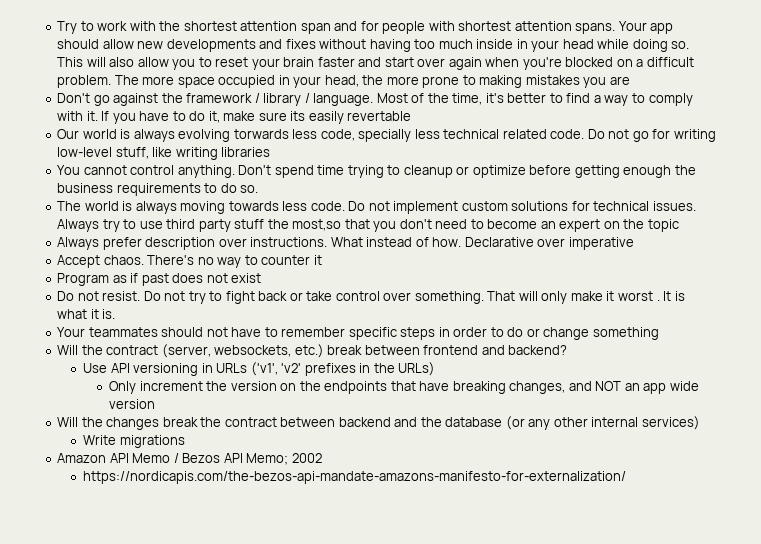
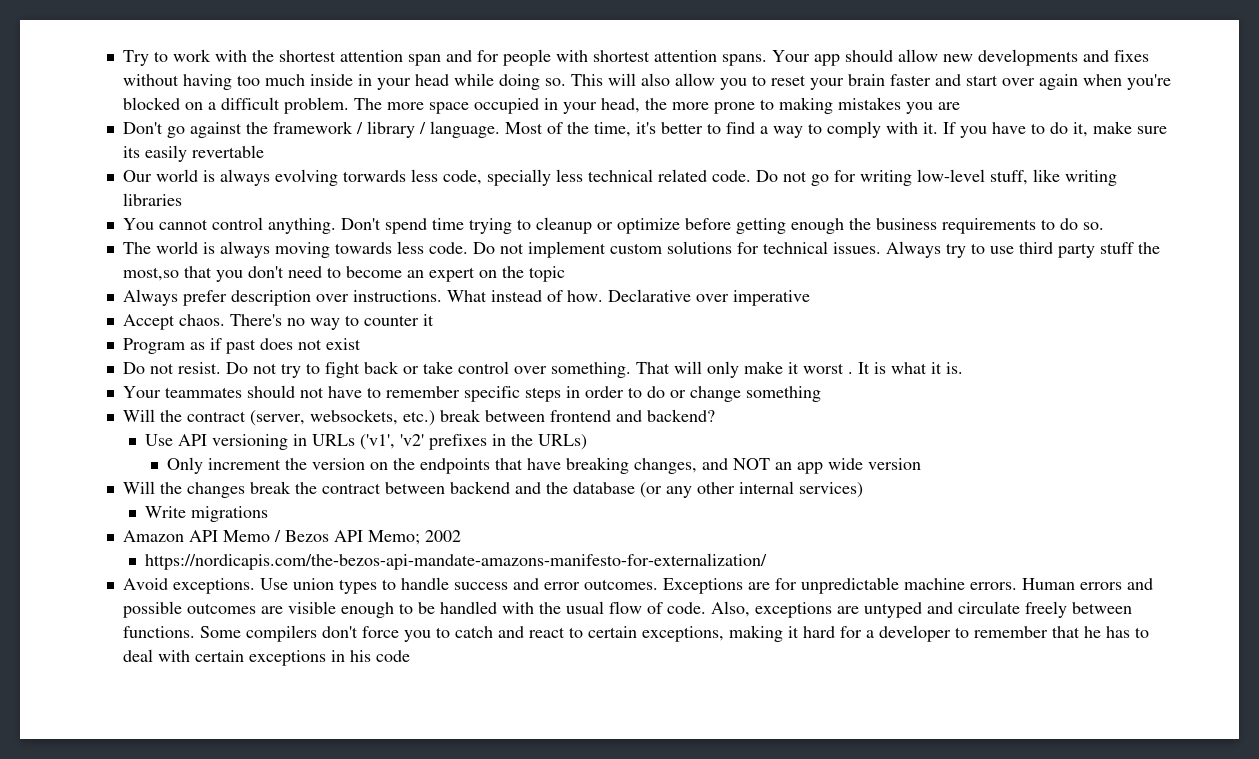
(627, 477) none -> [122,577,1153,594] [122,601,1132,618] [122,625,1149,642] [122,649,410,666] // Avoid exceptions. Use union types to handle success and error outcomes. Exceptions are for unpredictable machine errors. Human errors and possible outcomes are visible enough to be handled with the usual flow of code. Also, exceptions are untyped and circulate freely between functions. Some compilers don't force you to catch and react to certain exceptions, making it hard for a developer to remember that he has to deal with certain exceptions in his code

